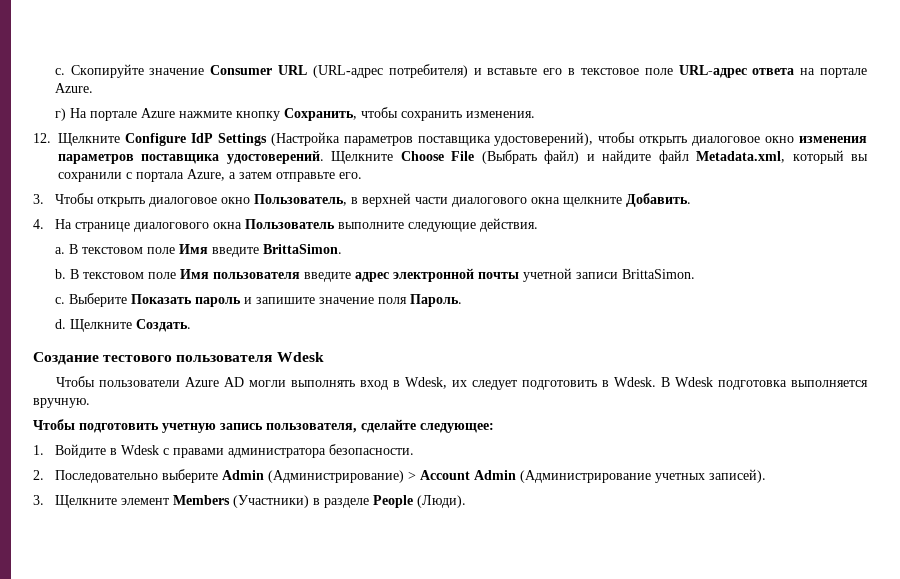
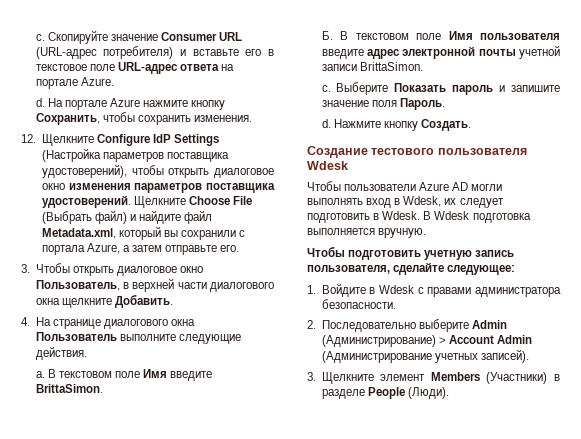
[54,108,66,121] г) -> [35,98,45,107] d.
[54,269,66,279] b. -> [321,31,333,40] Б.
[69,319,132,332] Щелкните -> [333,119,418,131] Нажмите кнопку

